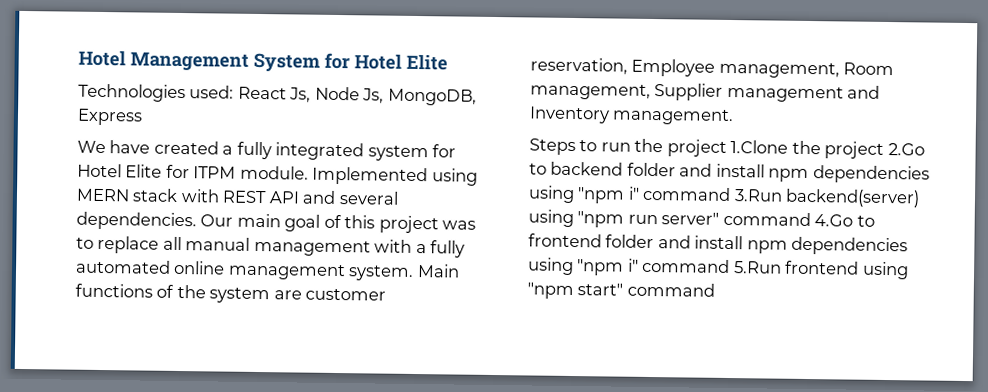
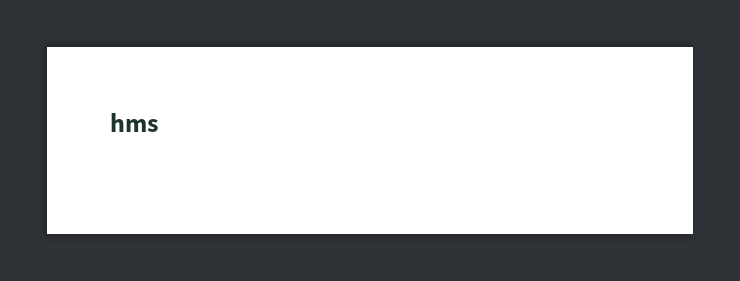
[78,49,448,72] [78,83,477,106] [77,108,143,126] [77,140,457,162] [77,163,478,186] [76,188,399,205] [76,211,477,234] [76,235,466,258] [75,259,460,281] [75,283,387,304] [530,57,895,79] [530,83,881,103] [529,106,735,126] [529,138,925,159] [529,161,930,184] [528,185,921,208] [528,209,875,228] [528,233,909,256] [528,257,909,280] [527,282,715,300] Hotel Management System for Hotel Elite // Technologies used: React Js, Node Js, MongoDB, Express // We have created a fully integrated system for Hotel Elite for ITPM module. Implemented using MERN stack with REST API and several dependencies. Our main goal of this project was to replace all manual management with a fully automated online management system. Main functions of the system are customer reservation, Employee management, Room management, Supplier management and Inventory management. // Steps to run the project 1.Clone the project 2.Go to backend folder and install npm dependencies using "npm i" command 3.Run backend(server) using "npm run server" command 4.Go to frontend folder and install npm dependencies using "npm i" command 5.Run frontend using "npm start" command -> [110,113,159,132] hms

